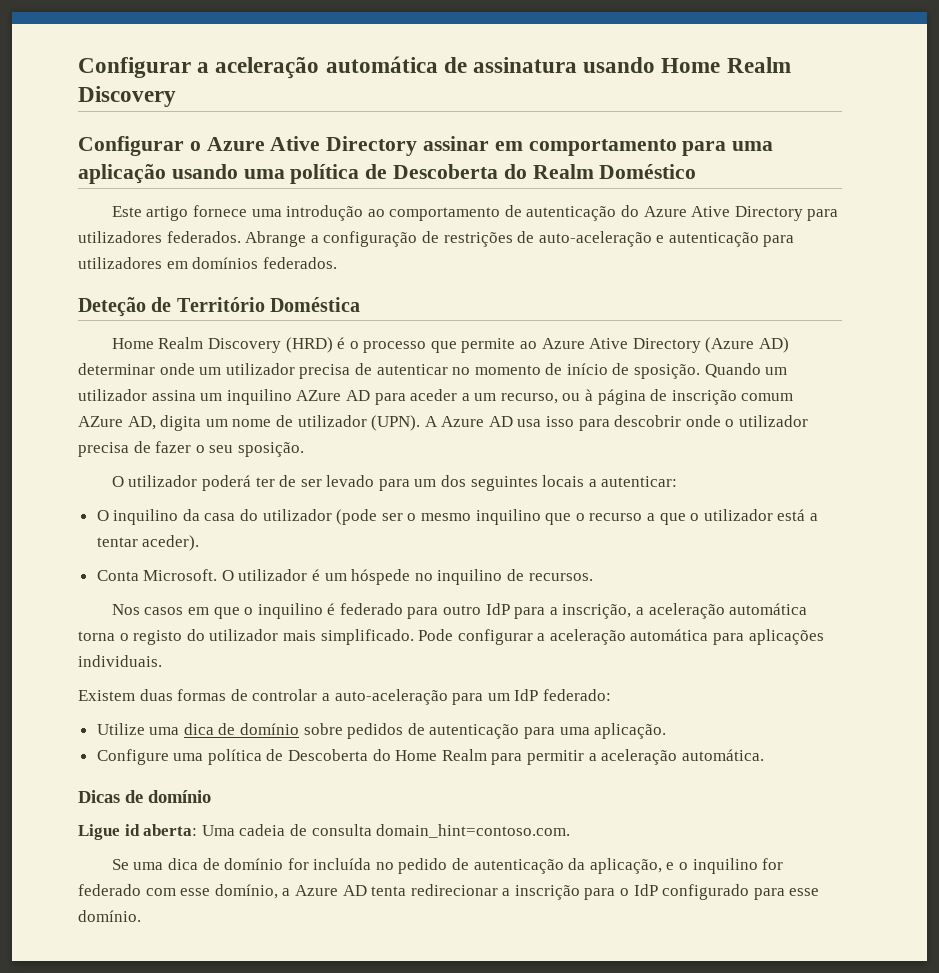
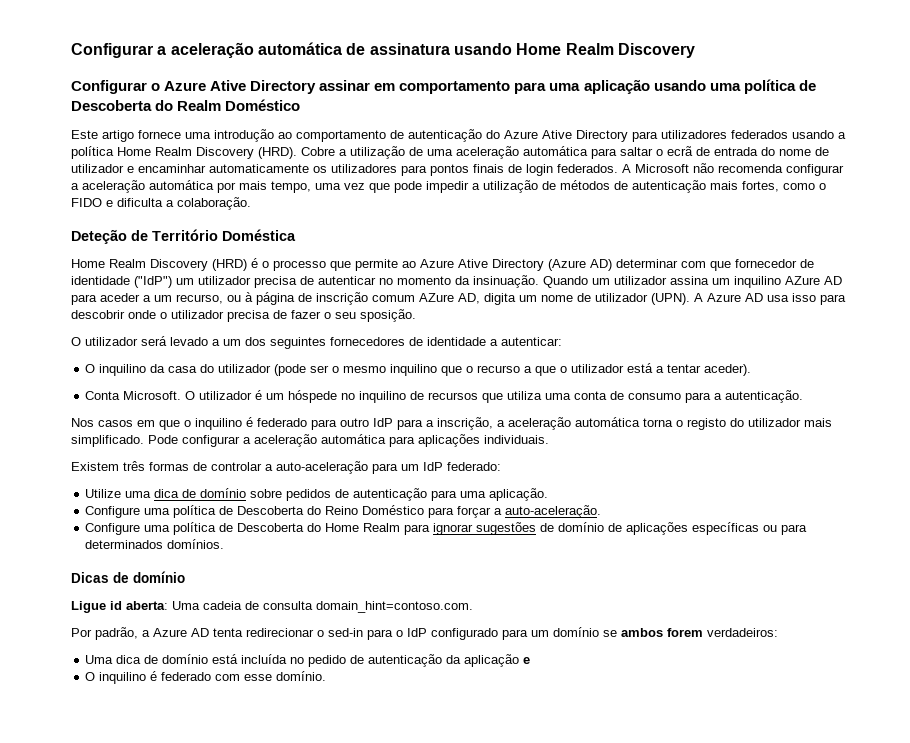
[166,231,795,247] [78,257,337,269] federados. Abrange a configuração de restrições de auto-aceleração e autenticação para utilizadores em domínios federados. -> [731,130,846,139] [71,146,829,159] [71,163,844,176] [71,180,826,193] [71,197,251,210] federados usando a política Home Realm Discovery (HRD). Cobre a utilização de uma aceleração automática para saltar o ecrã de entrada do nome de utilizador e encaminhar automaticamente os utilizadores para pontos finais de login federados. A Microsoft não recomenda configurar a aceleração automática por mais tempo, uma vez que pode impedir a utilização de métodos de autenticação mais fortes, como o FIDO e dificulta a colaboração.
[159,363,195,375] onde -> [681,259,814,271] [71,276,172,288] com que fornecedor de identidade ("IdP")
[545,363,701,379] de início de sposição. -> [455,275,539,288] da insinuação.
[201,475,585,491] poderá ter de ser levado para um dos seguintes locais -> [141,336,486,349] será levado a um dos seguintes fornecedores de identidade
[528,573,593,581] recursos. -> [428,390,804,403] recursos que utiliza uma conta de consumo para a autenticação.
[139,689,173,701] duas -> [123,461,145,471] três
(667, 731) none -> [85,505,602,518] // Configure uma política de Descoberta do Reino Doméstico para forçar a auto-aceleração.
[527,749,764,765] permitir a aceleração automática. -> [433,522,808,535] [85,539,225,549] ignorar sugestões de domínio de aplicações específicas ou para determinados domínios.
[111,858,309,870] Se uma dica de domínio for -> [71,627,778,640] [85,654,239,664] Por padrão, a Azure AD tenta redirecionar o sed-in para o IdP configurado para um domínio se ambos forem verdadeiros: // Uma dica de domínio está
[589,858,784,874] [78,884,785,900] aplicação, e o inquilino for federado com esse domínio, a Azure AD tenta redirecionar a inscrição para o IdP configurado para -> [464,654,531,667] [85,671,241,684] aplicação e // O inquilino é federado com

